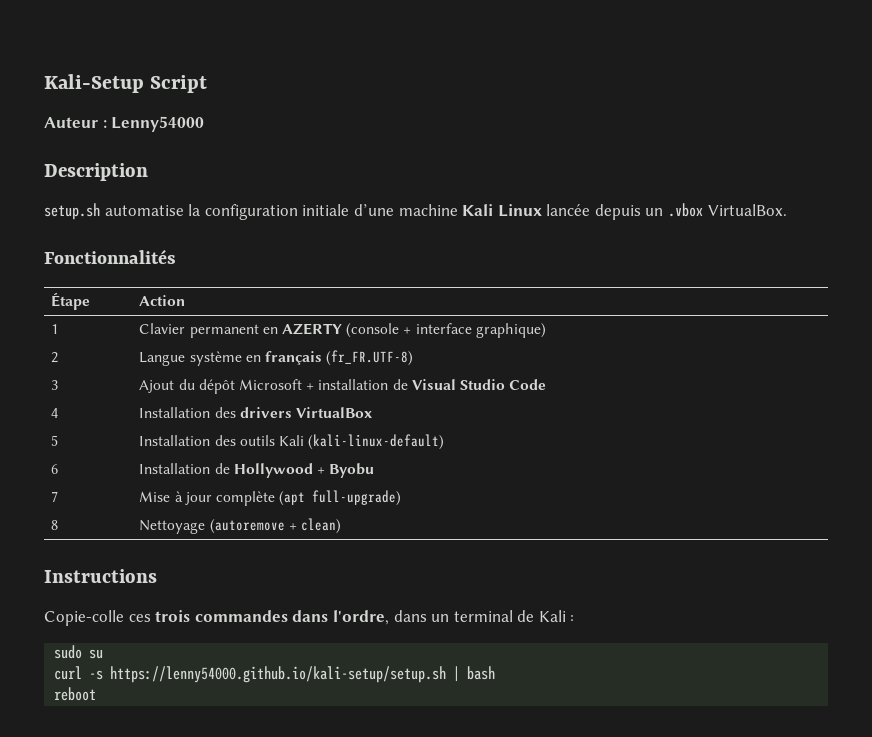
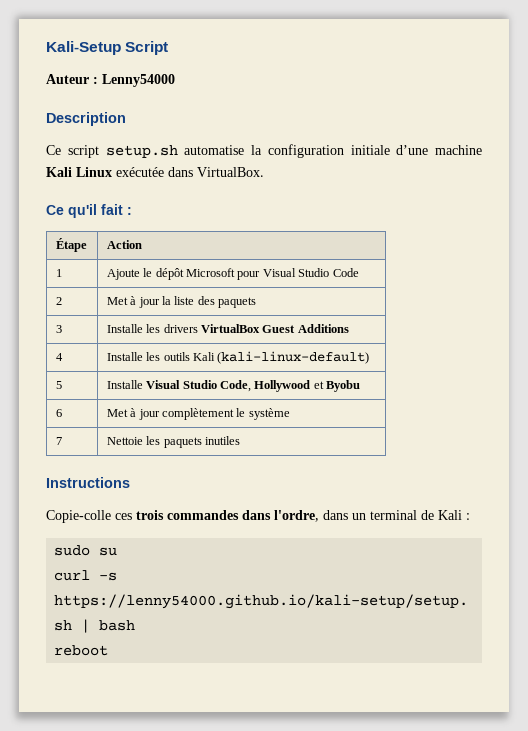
(148, 172) none -> [46,145,99,158] Ce script
[546,203,787,220] [44,249,176,264] [51,292,91,310] [139,295,186,306] [51,324,59,334] [139,323,546,338] [51,352,59,363] [139,350,414,366] [51,380,59,390] [139,379,547,394] [51,408,59,418] [139,407,373,418] [51,435,59,446] [139,434,445,450] [51,464,59,474] [139,463,375,478] [51,491,59,502] [139,490,402,506] [51,520,59,530] [139,518,342,534] lancée depuis un .vbox VirtualBox. // Fonctionnalités // Étape | Action // 1 | Clavier permanent en AZERTY (console + interface graphique) // 2 | Langue système en français (fr_FR.UTF-8) // 3 | Ajout du dépôt Microsoft + installation de Visual Studio Code // 4 | Installation des drivers VirtualBox // 5 | Installation des outils Kali (kali-linux-default) // 6 | Installation de Hollywood + Byobu // 7 | Mise à jour complète (apt full-upgrade) // 8 | Nettoyage (autoremove + clean) -> [116,167,264,177] [46,204,132,218] [55,238,87,252] [106,240,142,249] [55,269,62,277] [106,268,359,280] [55,297,62,305] [106,296,257,308] [55,325,62,333] [106,324,349,333] [55,353,63,361] [106,351,370,364] [55,381,62,389] [106,380,361,392] [55,409,62,417] [106,408,290,420] [55,437,62,445] [106,436,241,448] exécutée dans VirtualBox. // Ce qu'il fait : // Étape | Action // 1 | Ajoute le dépôt Microsoft pour Visual Studio Code // 2 | Met à jour la liste des paquets // 3 | Installe les drivers VirtualBox Guest Additions // 4 | Installe les outils Kali (kali-linux-default) // 5 | Installe Visual Studio Code, Hollywood et Byobu // 6 | Met à jour complètement le système // 7 | Nettoie les paquets inutiles

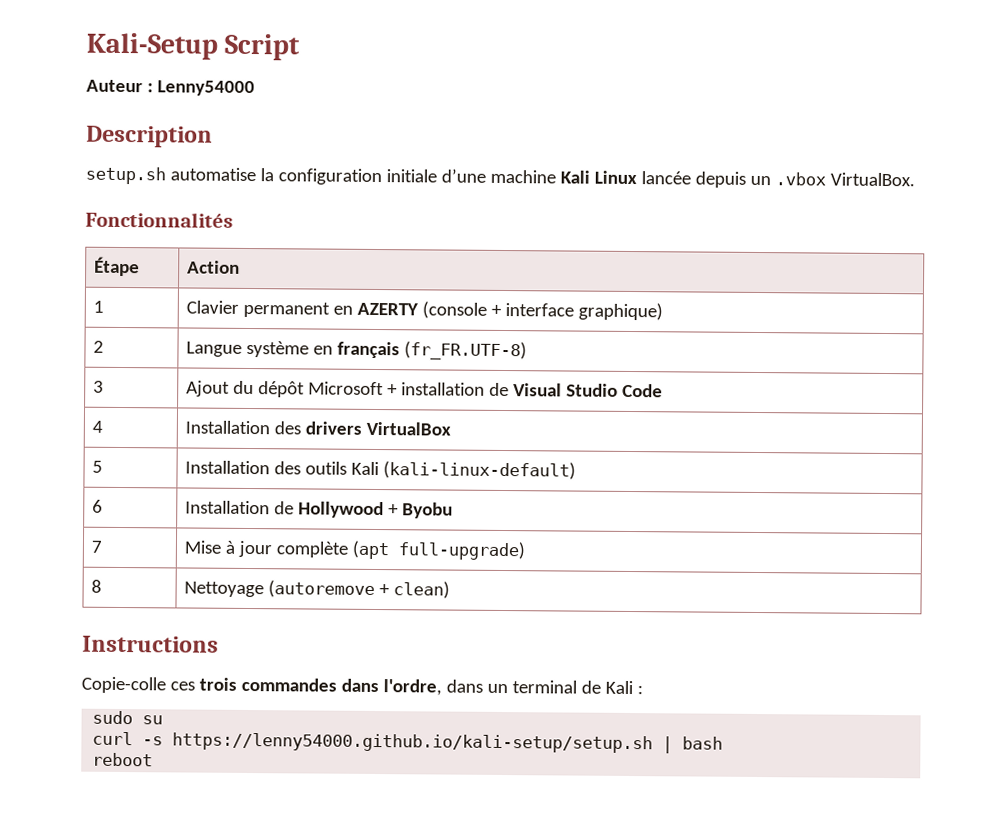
[46,145,99,158] Ce script -> (213, 136) none
[116,167,264,177] [46,204,132,218] [55,238,87,252] [106,240,142,249] [55,269,62,277] [106,268,359,280] [55,297,62,305] [106,296,257,308] [55,325,62,333] [106,324,349,333] [55,353,63,361] [106,351,370,364] [55,381,62,389] [106,380,361,392] [55,409,62,417] [106,408,290,420] [55,437,62,445] [106,436,241,448] exécutée dans VirtualBox. // Ce qu'il fait : // Étape | Action // 1 | Ajoute le dépôt Microsoft pour Visual Studio Code // 2 | Met à jour la liste des paquets // 3 | Installe les drivers VirtualBox Guest Additions // 4 | Installe les outils Kali (kali-linux-default) // 5 | Installe Visual Studio Code, Hollywood et Byobu // 6 | Met à jour complètement le système // 7 | Nettoie les paquets inutiles -> [640,171,915,188] [85,211,233,228] [94,256,141,277] [187,260,241,274] [93,300,105,313] [186,300,664,321] [93,340,105,353] [186,340,528,361] [93,380,105,393] [186,380,663,398] [92,420,104,433] [185,420,452,436] [92,460,104,473] [185,460,577,480] [92,499,104,513] [185,500,454,519] [91,540,103,553] [184,540,526,561] [91,579,103,593] [184,580,451,599] lancée depuis un .vbox VirtualBox. // Fonctionnalités // Étape | Action // 1 | Clavier permanent en AZERTY (console + interface graphique) // 2 | Langue système en français (fr_FR.UTF-8) // 3 | Ajout du dépôt Microsoft + installation de Visual Studio Code // 4 | Installation des drivers VirtualBox // 5 | Installation des outils Kali (kali-linux-default) // 6 | Installation de Hollywood + Byobu // 7 | Mise à jour complète (apt full-upgrade) // 8 | Nettoyage (autoremove + clean)

